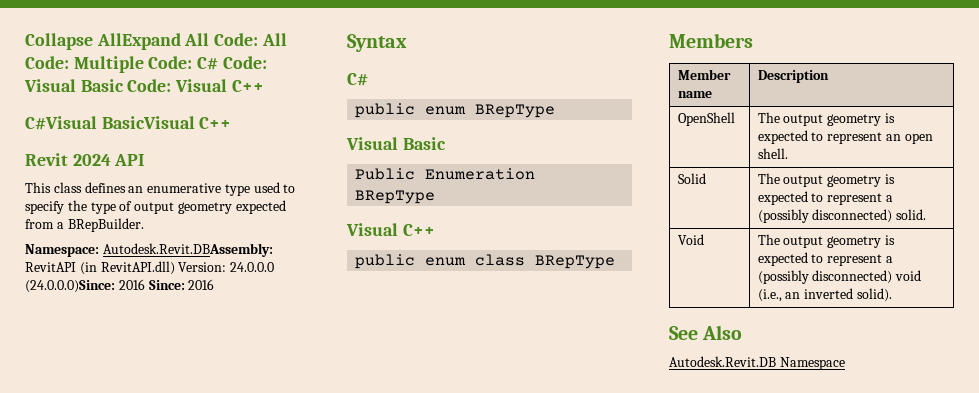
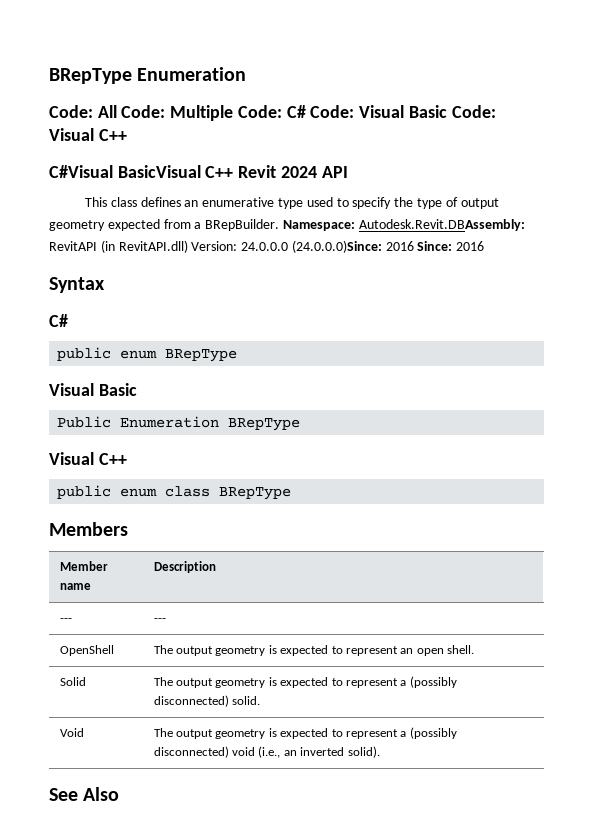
[25,33,210,50] Collapse AllExpand All -> [49,67,247,84] BRepType Enumeration //
(232, 123) // -> (234, 172) none
(144, 225) // -> (280, 225) none
(829, 76) none -> [59,618,72,622] [153,618,166,622] // --- | ---
[669,356,845,370] // Autodesk.Revit.DB Namespace -> (120, 794) none

